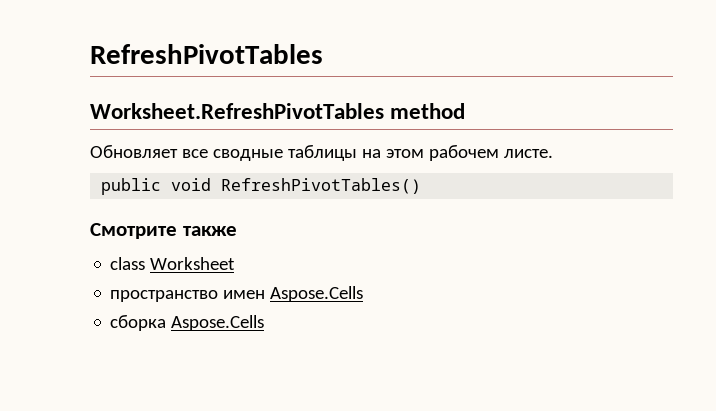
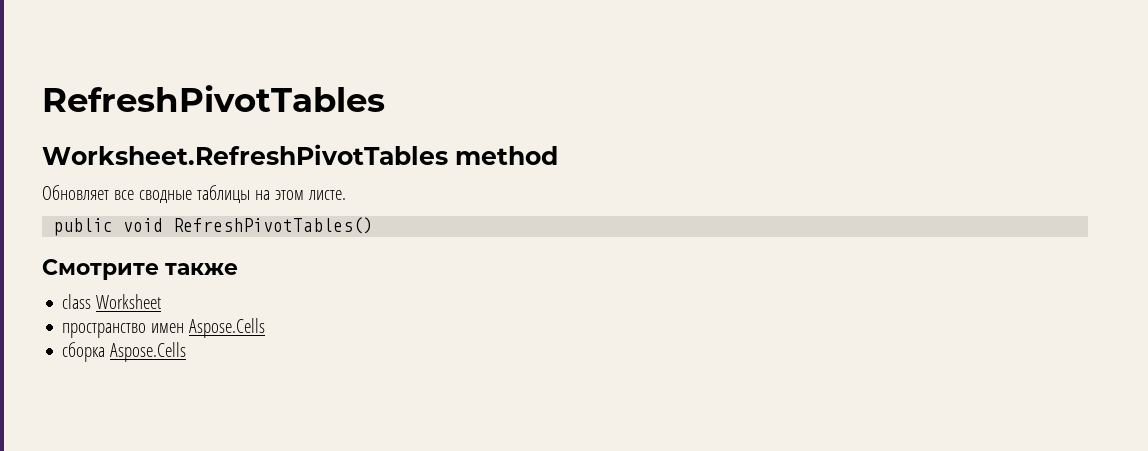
[428,145,499,161] рабочем -> (304, 195) none

